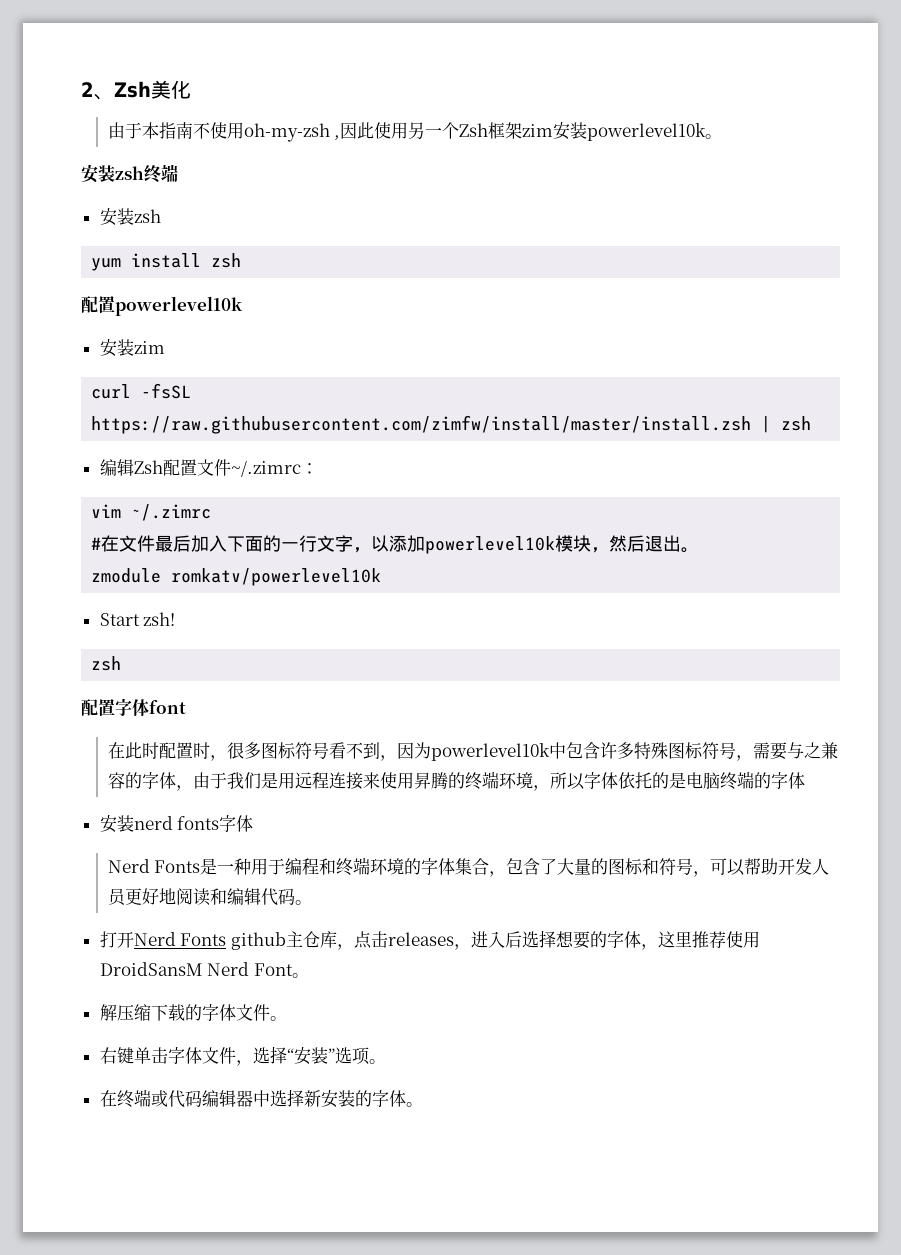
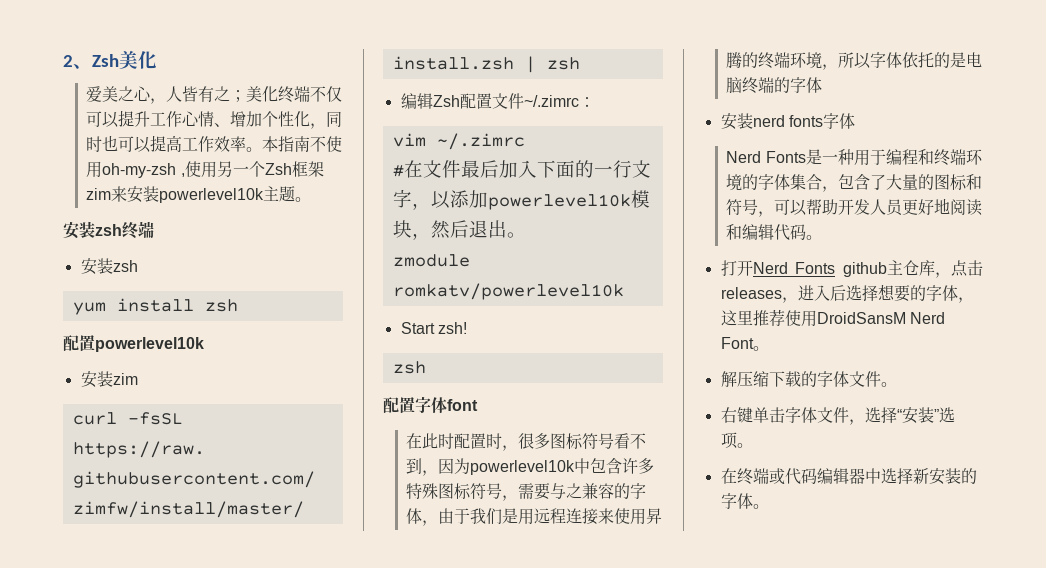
[107,122,142,139] 由于 -> [86,86,343,104] [86,110,343,129] [86,135,263,153] 爱美之心，人皆有之；美化终端不仅可以提升工作心情、增加个性化，同时也可以提高工作效率。
[340,122,375,139] 因此 -> (185, 175) none
(554, 130) none -> [111,186,128,202] 来
(707, 132) none -> [263,186,296,202] 主题

